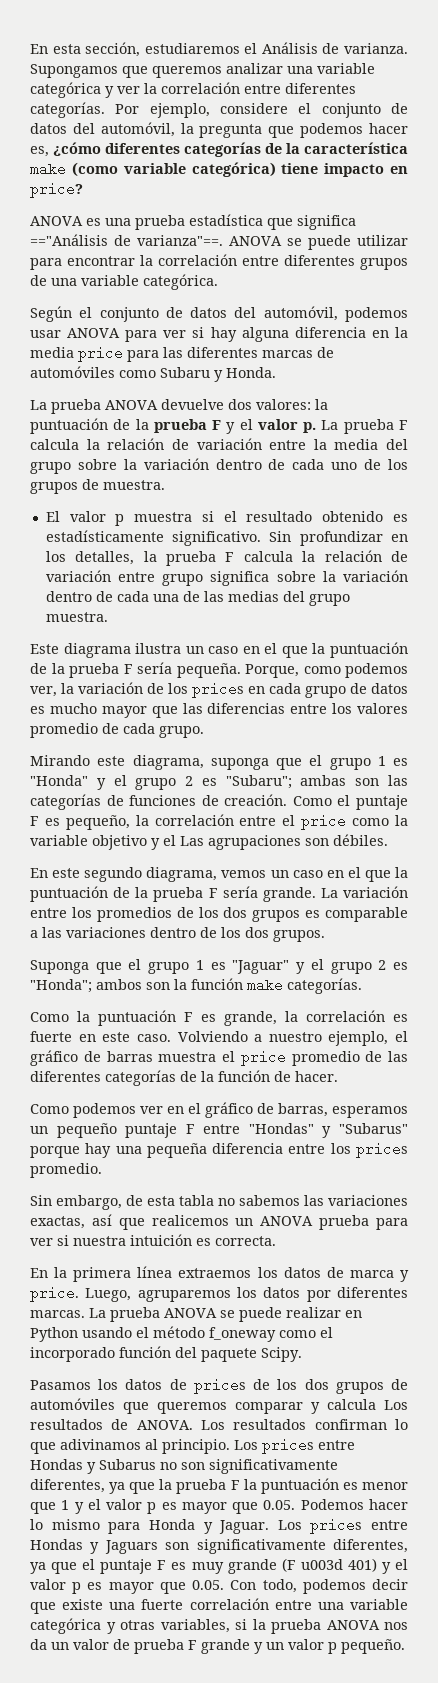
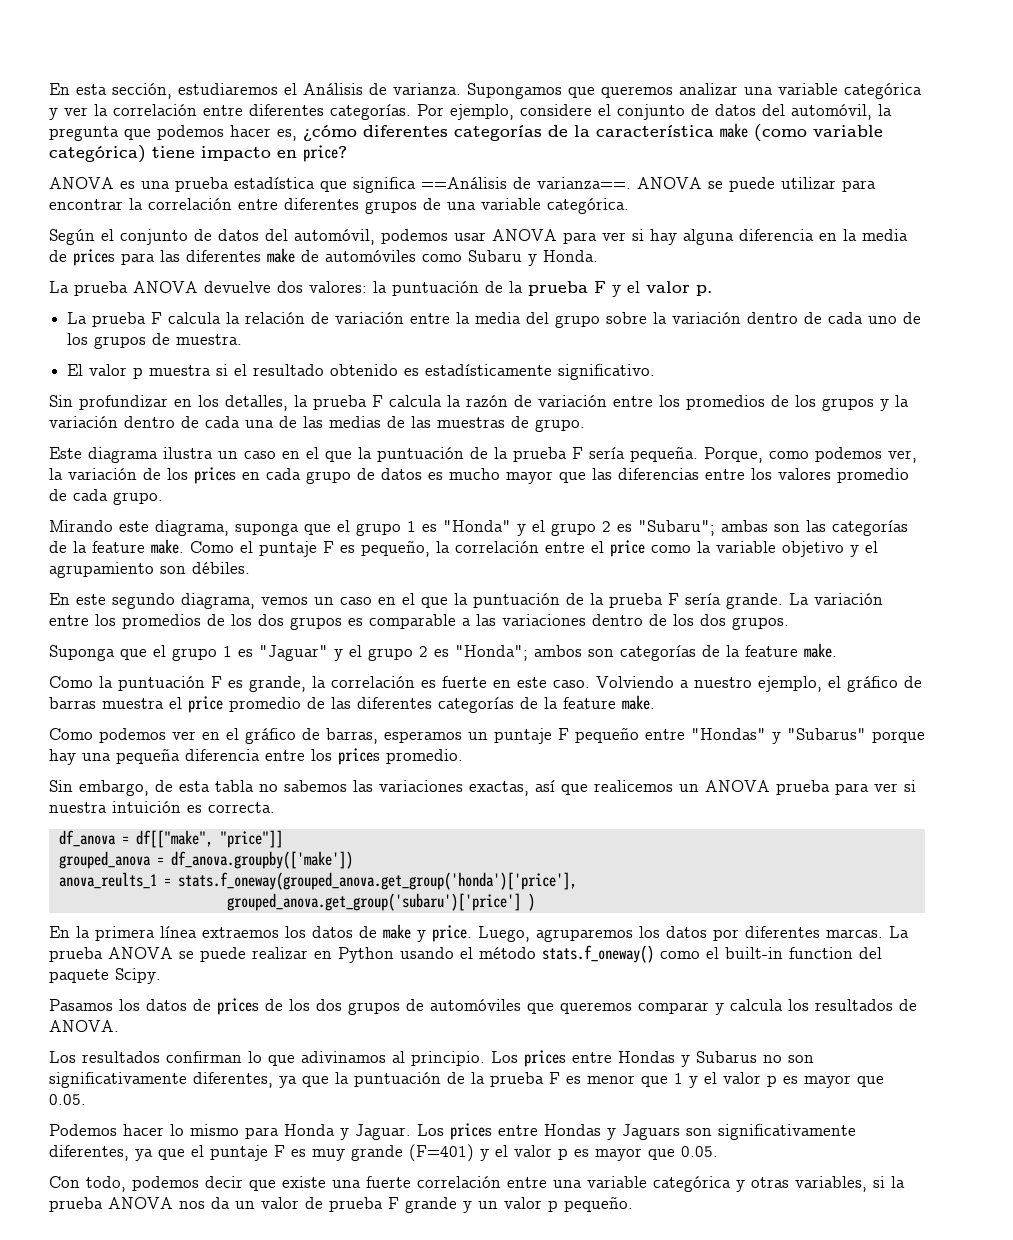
[30,234,223,246] =="Análisis de varianza"==. -> [421,177,631,189] ==Análisis de varianza==.
[78,346,123,362] price -> [49,249,115,266] de prices
[262,350,313,358] marcas -> [267,248,295,263] make
(317, 427) none -> (712, 290) //
(262, 538) none -> (656, 372) //
[324,550,409,562] [45,570,316,586] relación de variación entre grupo significa sobre -> [466,395,889,411] razón de variación entre los promedios de los grupos y
[282,591,350,606] [45,612,108,622] del grupo muestra. -> [387,416,585,432] de las muestras de grupo.
[129,794,288,806] funciones de creación. -> [73,539,184,554] la feature make.
[180,835,301,850] Las agrupaciones -> [49,562,154,578] agrupamiento
[174,978,362,994] la función make categorías. -> [620,643,837,661] categorías de la feature make.
[218,1070,338,1082] función de hacer. -> [563,695,655,710] feature make.
[56,1123,195,1138] pequeño puntaje F -> [494,727,639,744] puntaje F pequeño
(276, 1241) none -> [58,830,283,848] [58,851,353,869] [58,872,577,890] [226,893,535,911] // df_anova = df[["make", "price"]] // grouped_anova = df_anova.groupby(['make']) // anova_reults_1 = stats.f_oneway(grouped_anova.get_group('honda')['price'], // grouped_anova.get_group('subaru')['price'] )
[349,1270,394,1278] marca -> [383,924,411,939] make
[209,1327,276,1342] f_oneway -> [542,945,654,963] stats.f_oneway()
[30,1346,171,1362] incorporado función -> [725,947,853,959] built-in function
[384,1400,408,1410] Los -> [788,999,809,1011] los
(193, 1425) none -> (119, 1026) //
[176,1478,339,1494] prueba F la puntuación -> [354,1072,560,1087] puntuación de la prueba F
(296, 1505) none -> (86, 1099) //
[281,1558,408,1574] [30,1579,225,1594] (F u003d 401) y el valor p es mayor que 0.05. -> [409,1144,718,1162] (F=401) y el valor p es mayor que 0.05. //

